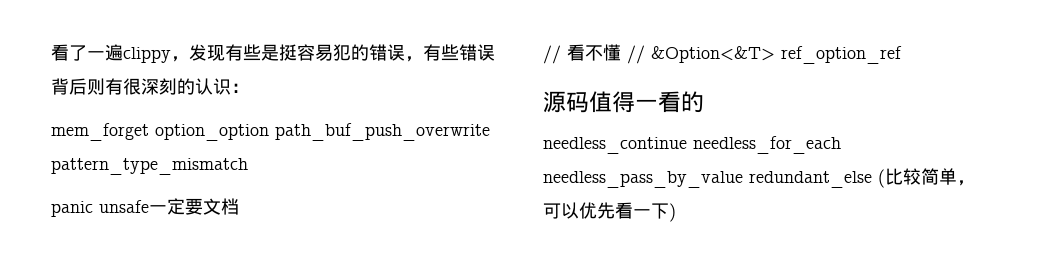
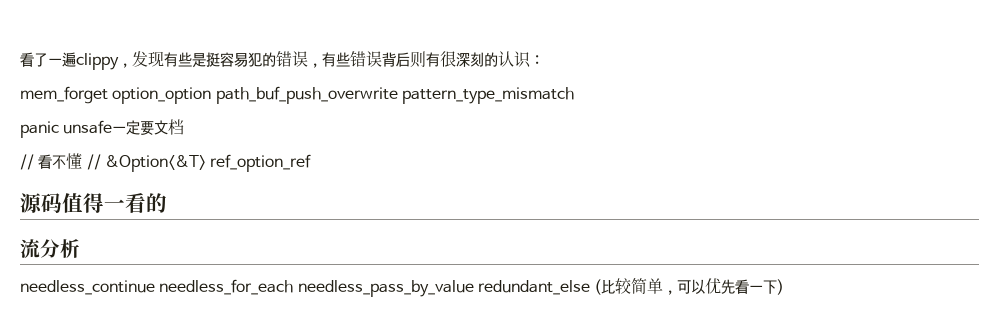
(704, 102) none -> [20,239,80,258] // 流分析

